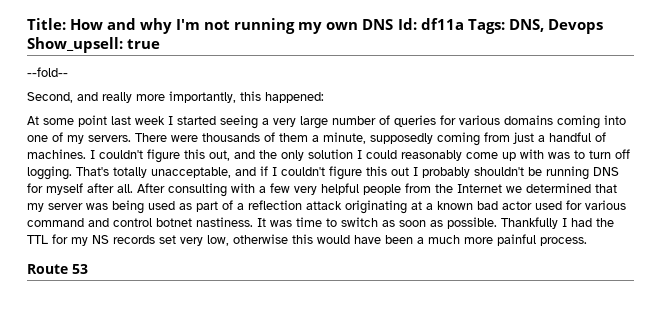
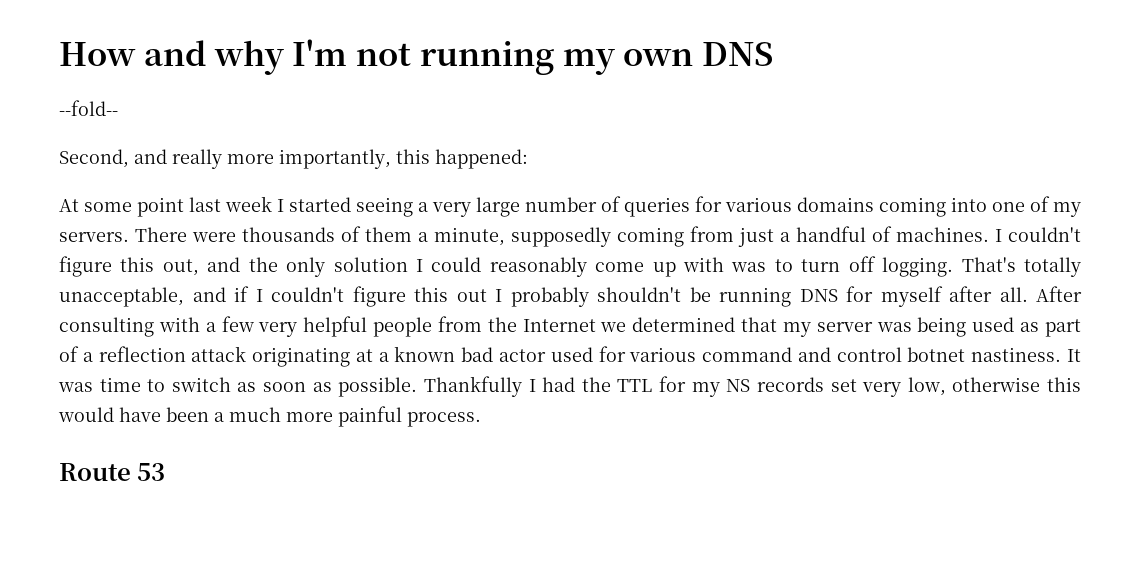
[27,18,66,30] Title: -> (59, 54) none
[397,18,603,34] [27,37,161,53] Id: df11a Tags: DNS, Devops Show_upsell: true -> (774, 54) none

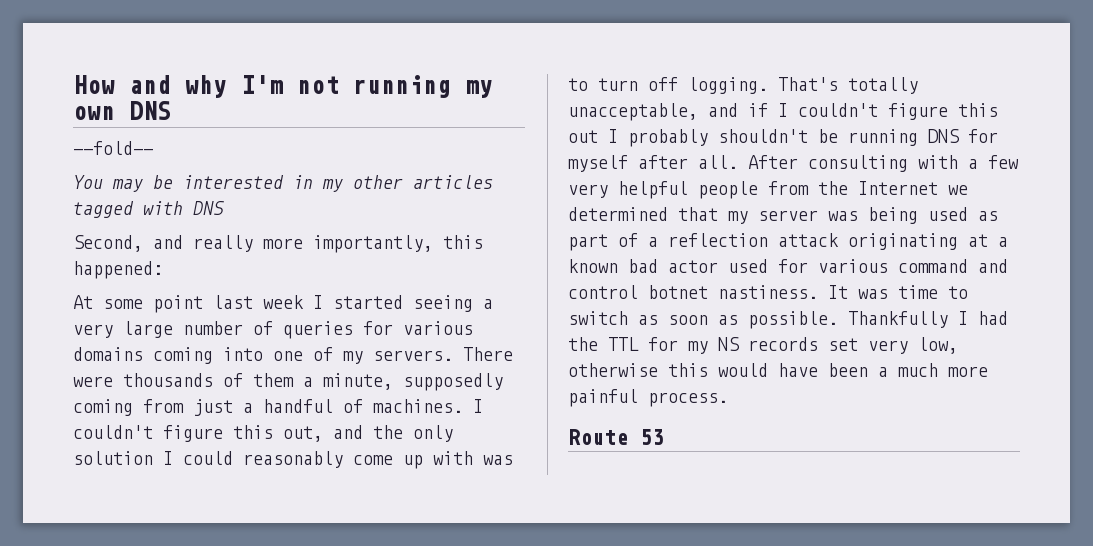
(118, 108) none -> [73,175,493,192] [73,201,224,218] // You may be interested in my other articles tagged with DNS

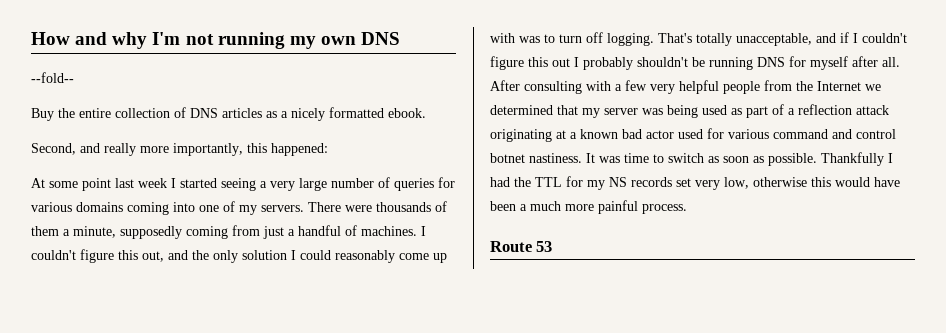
[73,175,493,192] [73,201,224,218] You may be interested in my other articles tagged with DNS -> [31,107,426,121] Buy the entire collection of DNS articles as a nicely formatted ebook.

